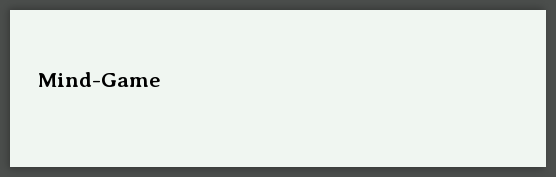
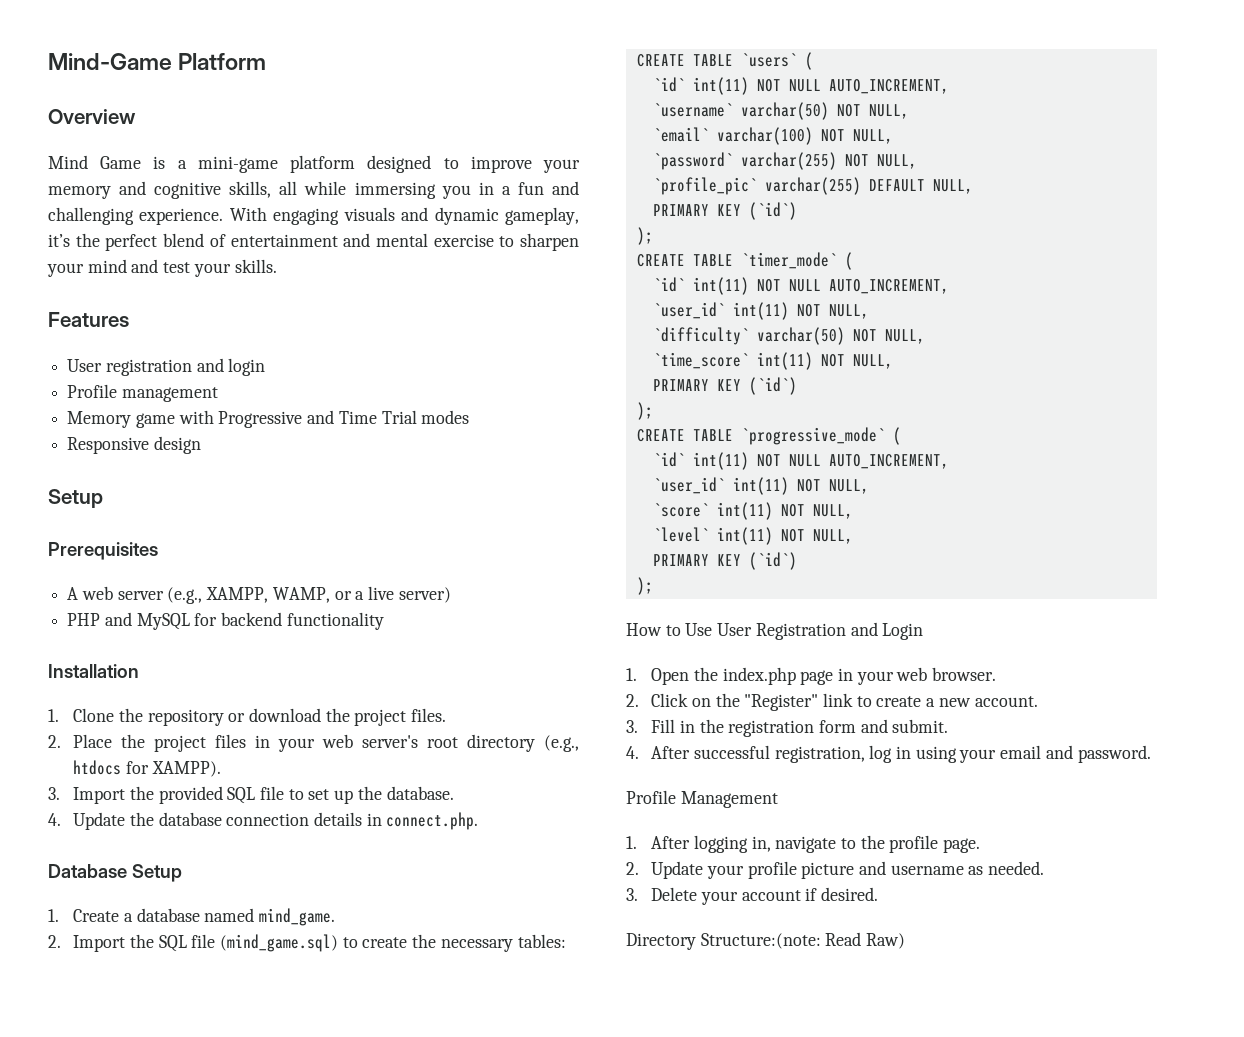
(161, 79) none -> [178,53,267,70] [48,109,136,124] [48,155,580,173] [48,181,579,199] [48,207,580,225] [48,233,579,251] [47,259,277,277] [48,312,129,327] [67,358,266,376] [67,384,218,402] [67,410,470,428] [67,436,201,454] [48,489,103,508] [48,542,158,560] [67,586,451,604] [67,612,384,630] [48,664,139,678] [48,708,447,726] [48,734,580,752] [73,760,221,777] [48,786,454,804] [48,812,479,830] [48,864,182,882] [48,908,336,926] [48,934,566,952] [636,52,813,70] [652,77,949,95] [652,102,909,120] [652,127,893,145] [652,152,917,170] [652,177,973,195] [652,202,797,220] [636,227,653,245] [636,252,853,270] [652,277,949,295] [652,302,869,320] [652,327,925,345] [652,352,893,370] [652,377,797,395] [636,402,653,420] [636,427,901,445] [652,452,949,470] [652,477,869,495] [652,502,853,520] [652,527,853,545] [652,552,797,570] [636,577,653,595] [626,622,924,640] [626,667,997,685] [626,693,1038,711] [626,719,949,737] [626,745,1151,763] [626,790,778,808] [626,835,981,853] [626,861,1045,879] [626,887,879,905] [626,932,906,950] Platform // Overview // Mind Game is a mini-game platform designed to improve your memory and cognitive skills, all while immersing you in a fun and challenging experience. With engaging visuals and dynamic gameplay, it’s the perfect blend of entertainment and mental exercise to sharpen your mind and test your skills. // Features // User registration and login // Profile management // Memory game with Progressive and Time Trial modes // Responsive design // Setup // Prerequisites // A web server (e.g., XAMPP, WAMP, or a live server) // PHP and MySQL for backend functionality // Installation // 1. Clone the repository or download the project files. // 2. Place the project files in your web server's root directory (e.g., htdocs for XAMPP). // 3. Import the provided SQL file to set up the database. // 4. Update the database connection details in connect.php. // Database Setup // 1. Create a database named mind_game. // 2. Import the SQL file (mind_game.sql) to create the necessary tables: // CREATE TABLE `users` ( // `id` int(11) NOT NULL AUTO_INCREMENT, // `username` varchar(50) NOT NULL, // `email` varchar(100) NOT NULL, // `password` varchar(255) NOT NULL, // `profile_pic` varchar(255) DEFAULT NULL, // PRIMARY KEY (`id`) // ); // CREATE TABLE `timer_mode` ( // `id` int(11) NOT NULL AUTO_INCREMENT, // `user_id` int(11) NOT NULL, // `difficulty` varchar(50) NOT NULL, // `time_score` int(11) NOT NULL, // PRIMARY KEY (`id`) // ); // CREATE TABLE `progressive_mode` ( // `id` int(11) NOT NULL AUTO_INCREMENT, // `user_id` int(11) NOT NULL, // `score` int(11) NOT NULL, // `level` int(11) NOT NULL, // PRIMARY KEY (`id`) // ); // How to Use User Registration and Login // 1. Open the index.php page in your web browser. // 2. Click on the "Register" link to create a new account. // 3. Fill in the registration form and submit. // 4. After successful registration, log in using your email and password. // Profile Management // 1. After logging in, navigate to the profile page. // 2. Update your profile picture and username as needed. // 3. Delete your account if desired. // Directory Structure:(note: Read Raw)

